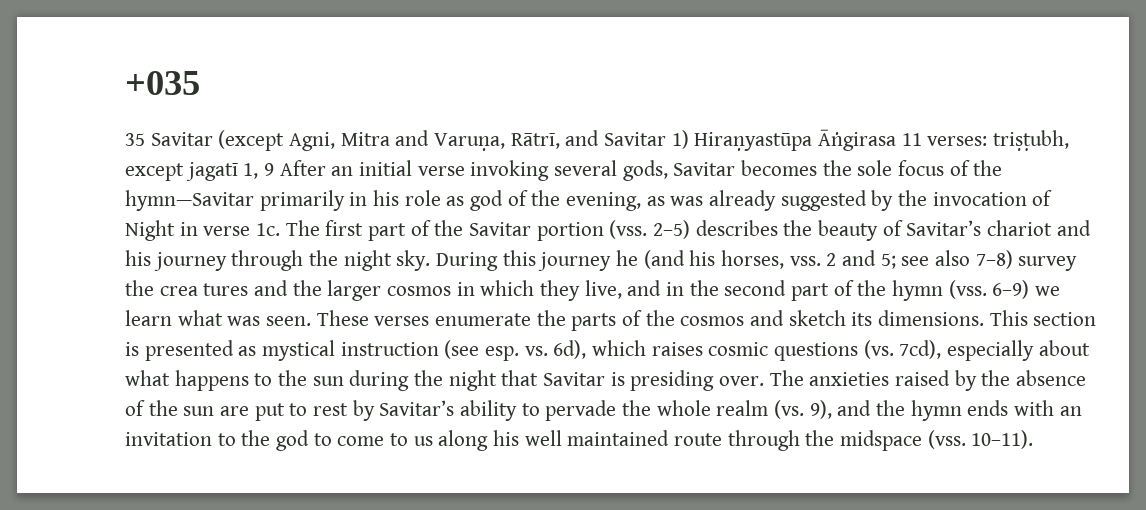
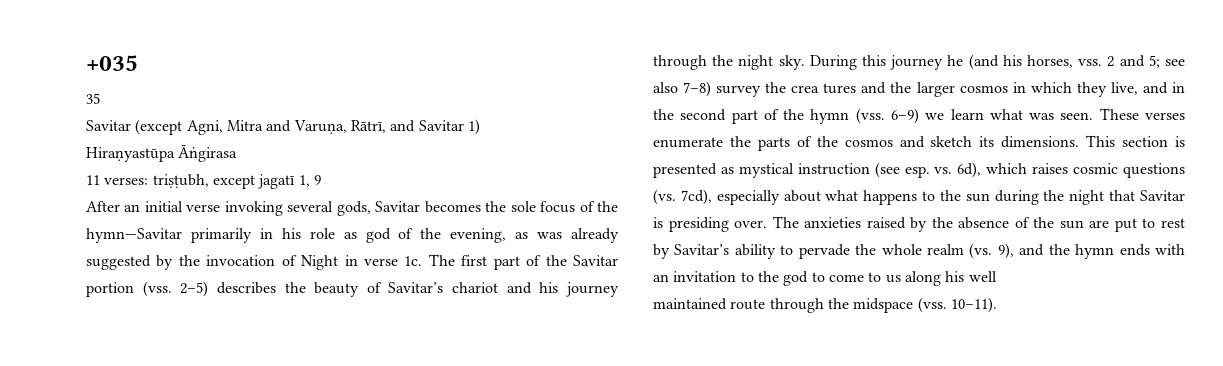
(145, 139) none -> (100, 98) //
(689, 139) none -> (480, 127) //
(897, 140) none -> (238, 153) //
(275, 169) none -> (321, 180) //
(562, 438) none -> (997, 276) //

